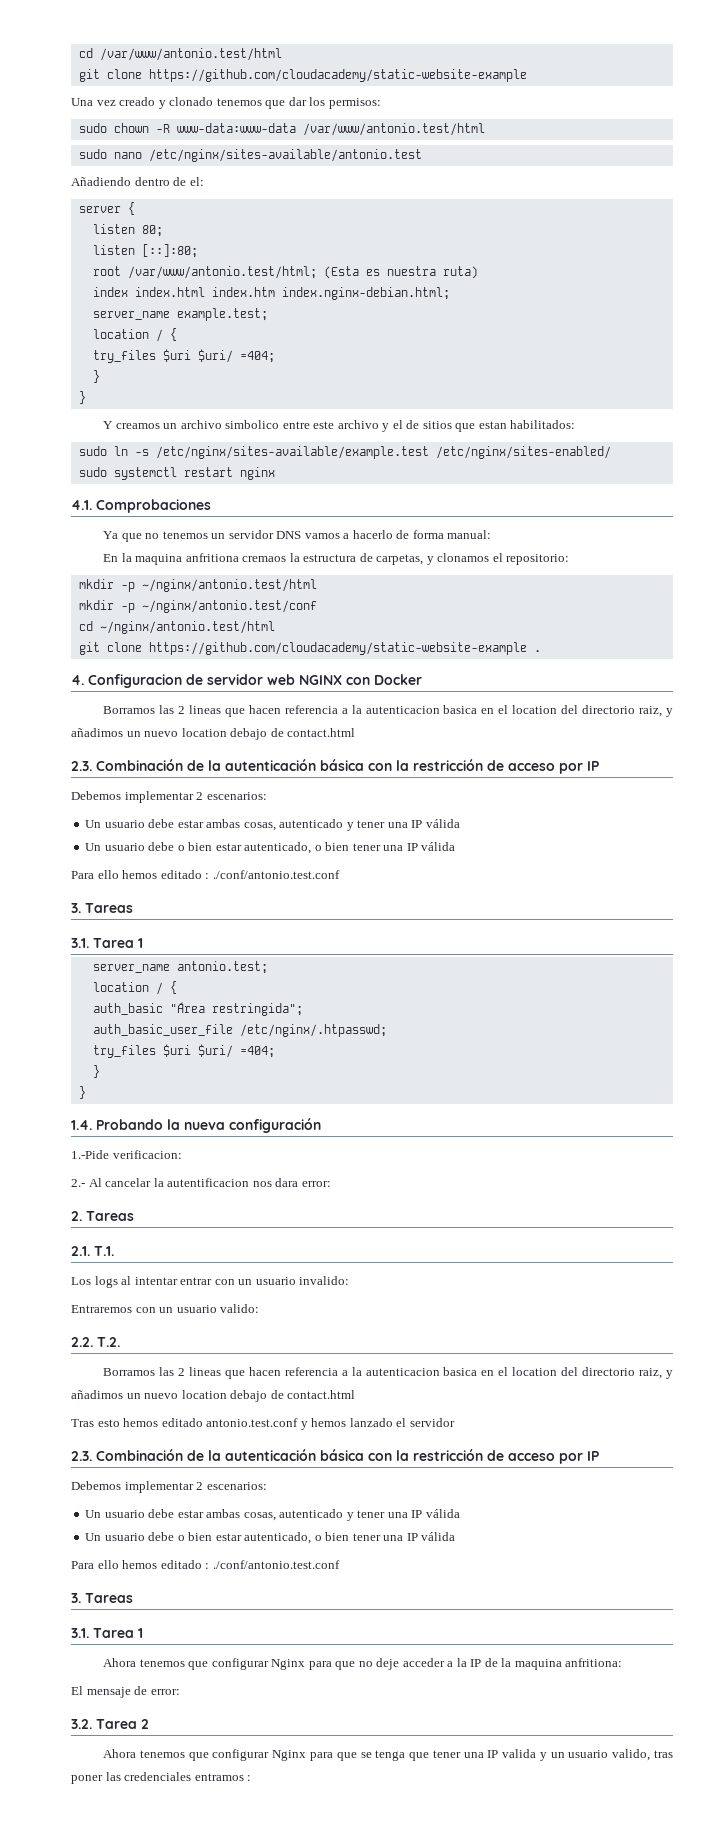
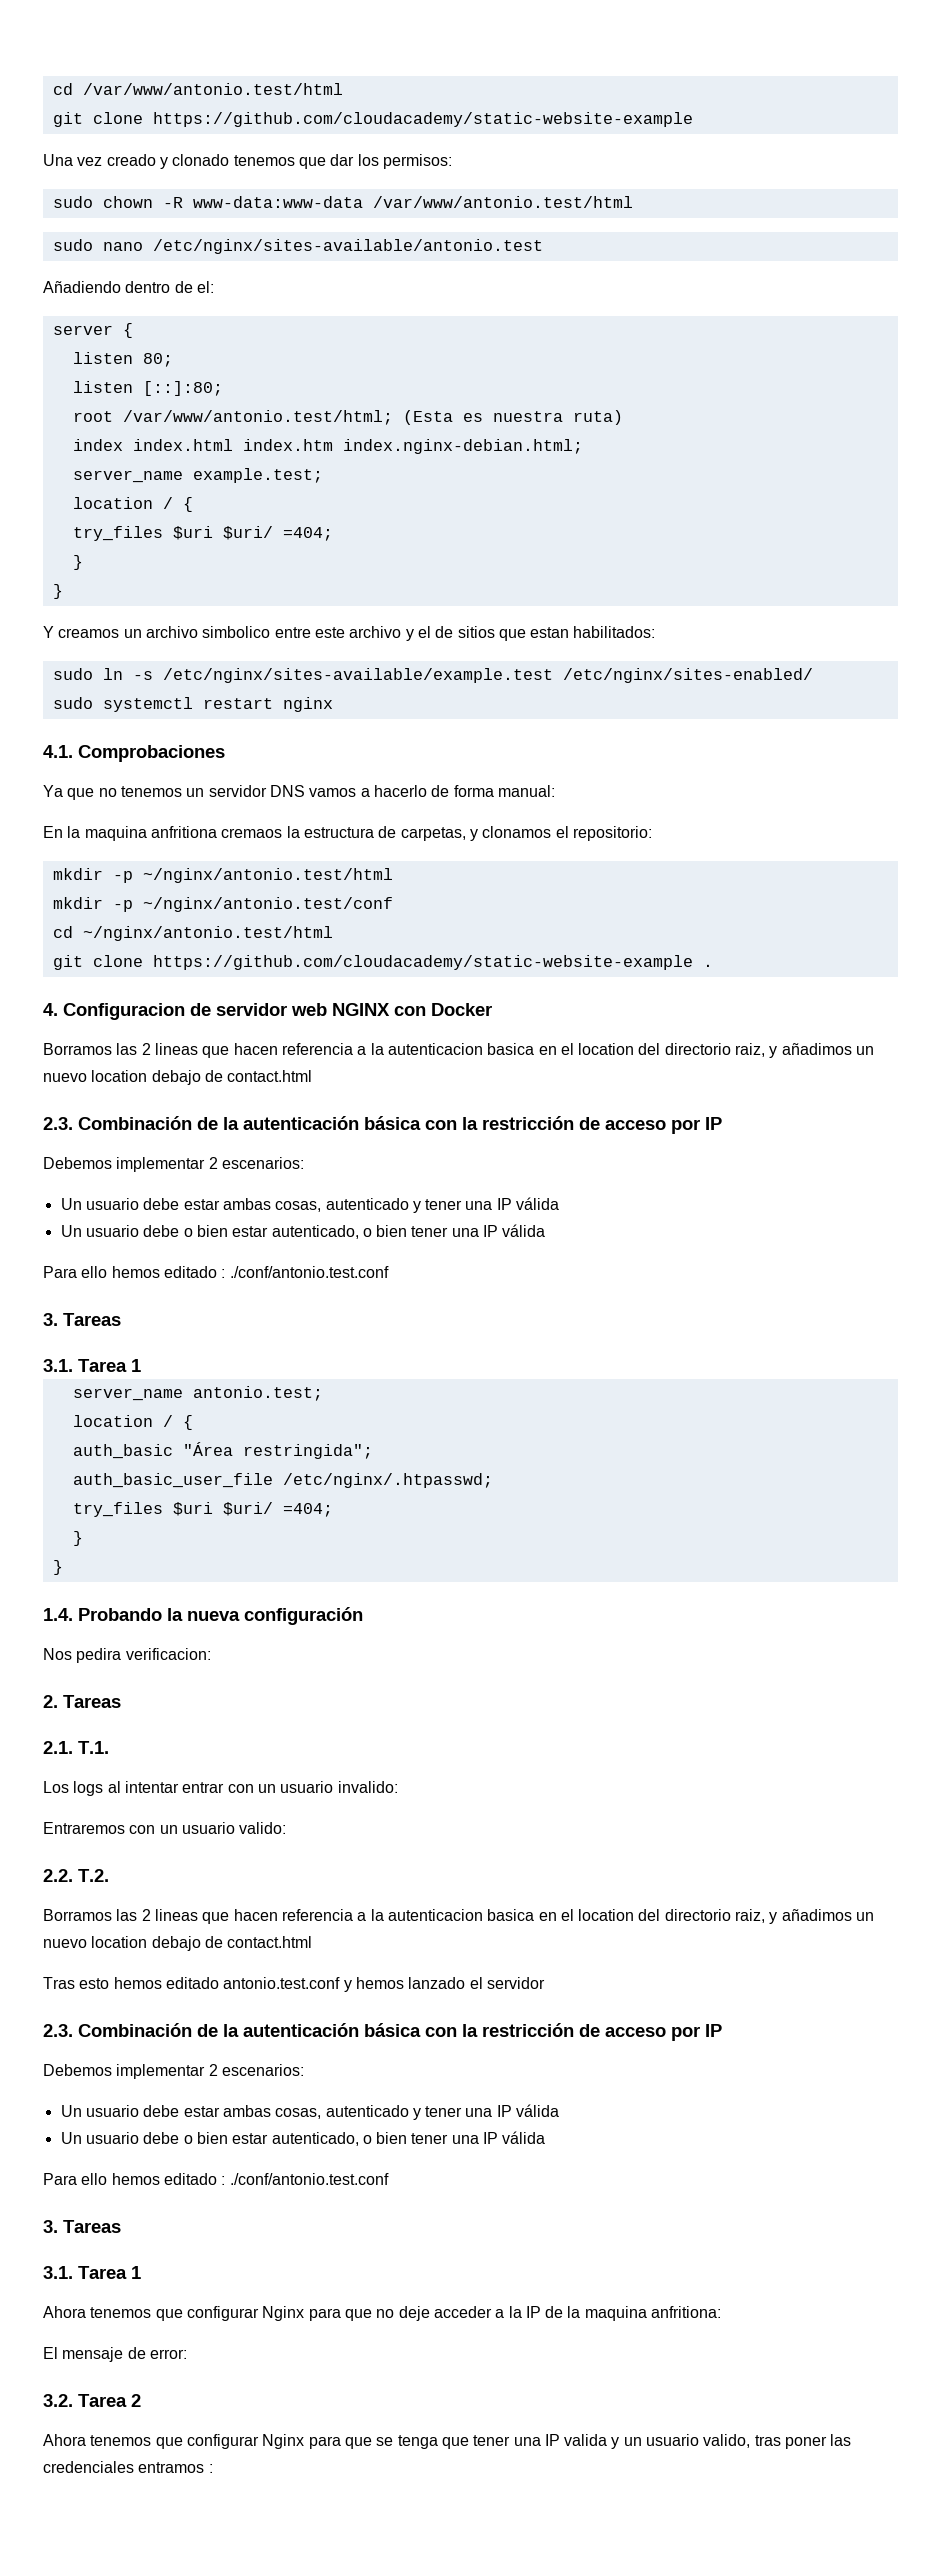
[71,1150,109,1159] 1.-Pide -> [43,1648,122,1663] Nos pedira
[71,1178,331,1187] // 2.- Al cancelar la autentificacion nos dara error: -> (211, 1654) none

